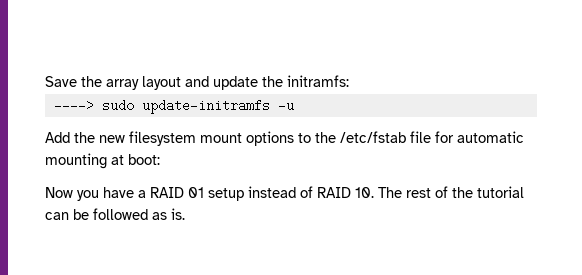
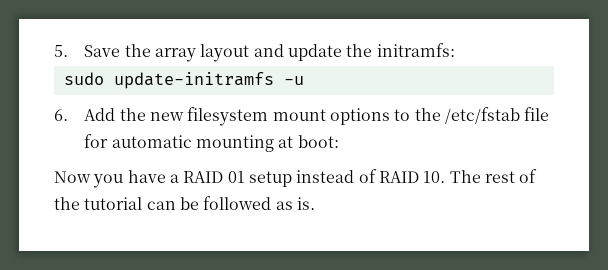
(45, 81) none -> [54,45,68,57] 5.
[53,99,94,112] ----> -> (455, 50) none
(294, 105) none -> [54,109,68,121] 6.

